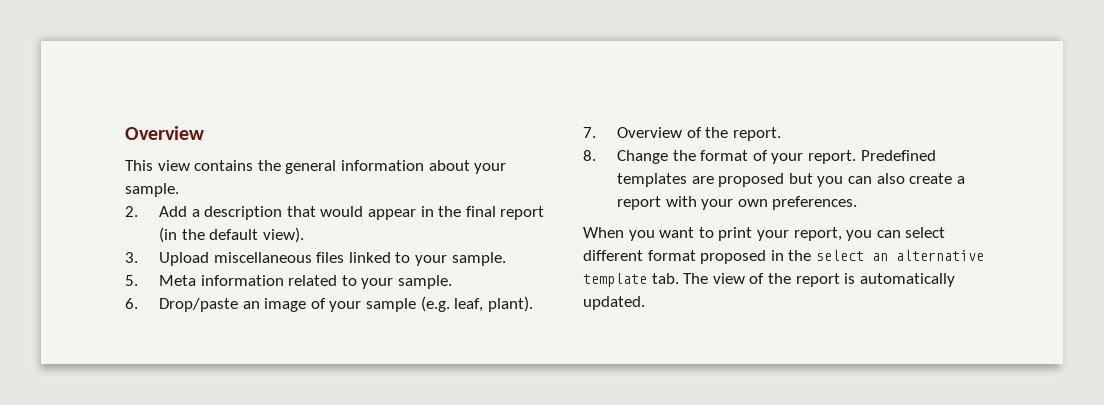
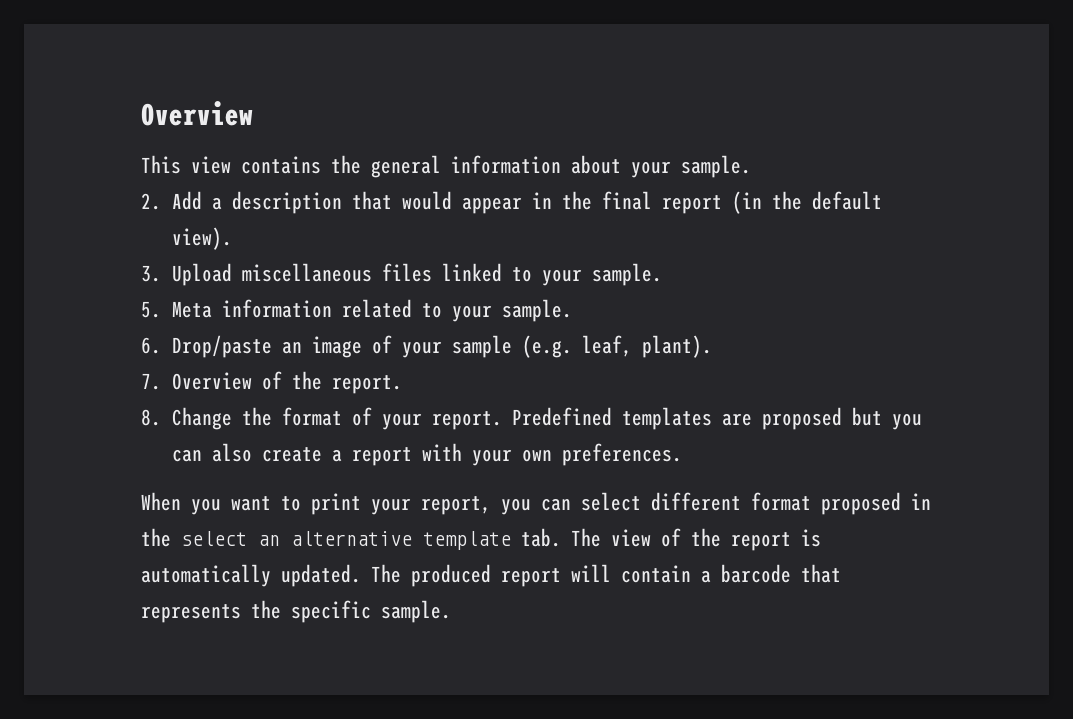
(645, 303) none -> [371,564,841,587] [141,600,451,623] The produced report will contain a barcode that represents the specific sample.

